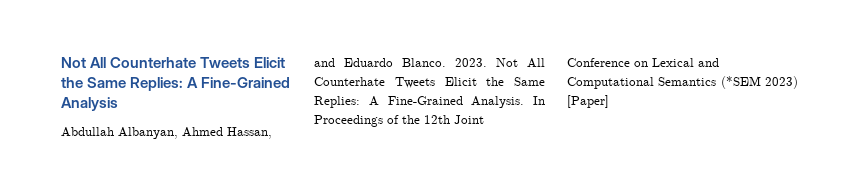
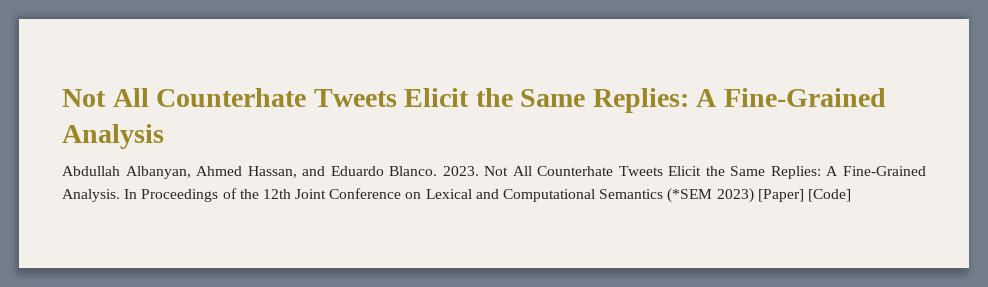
(609, 101) none -> [807,189,851,202] [Code]

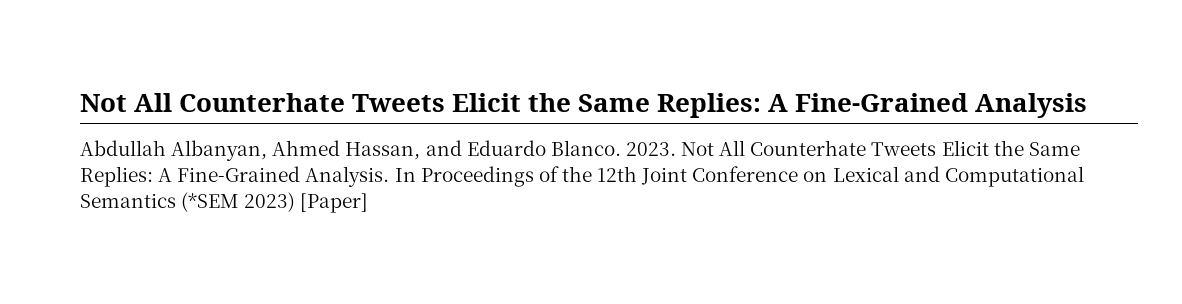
[807,189,851,202] [Code] -> (369, 203) none

